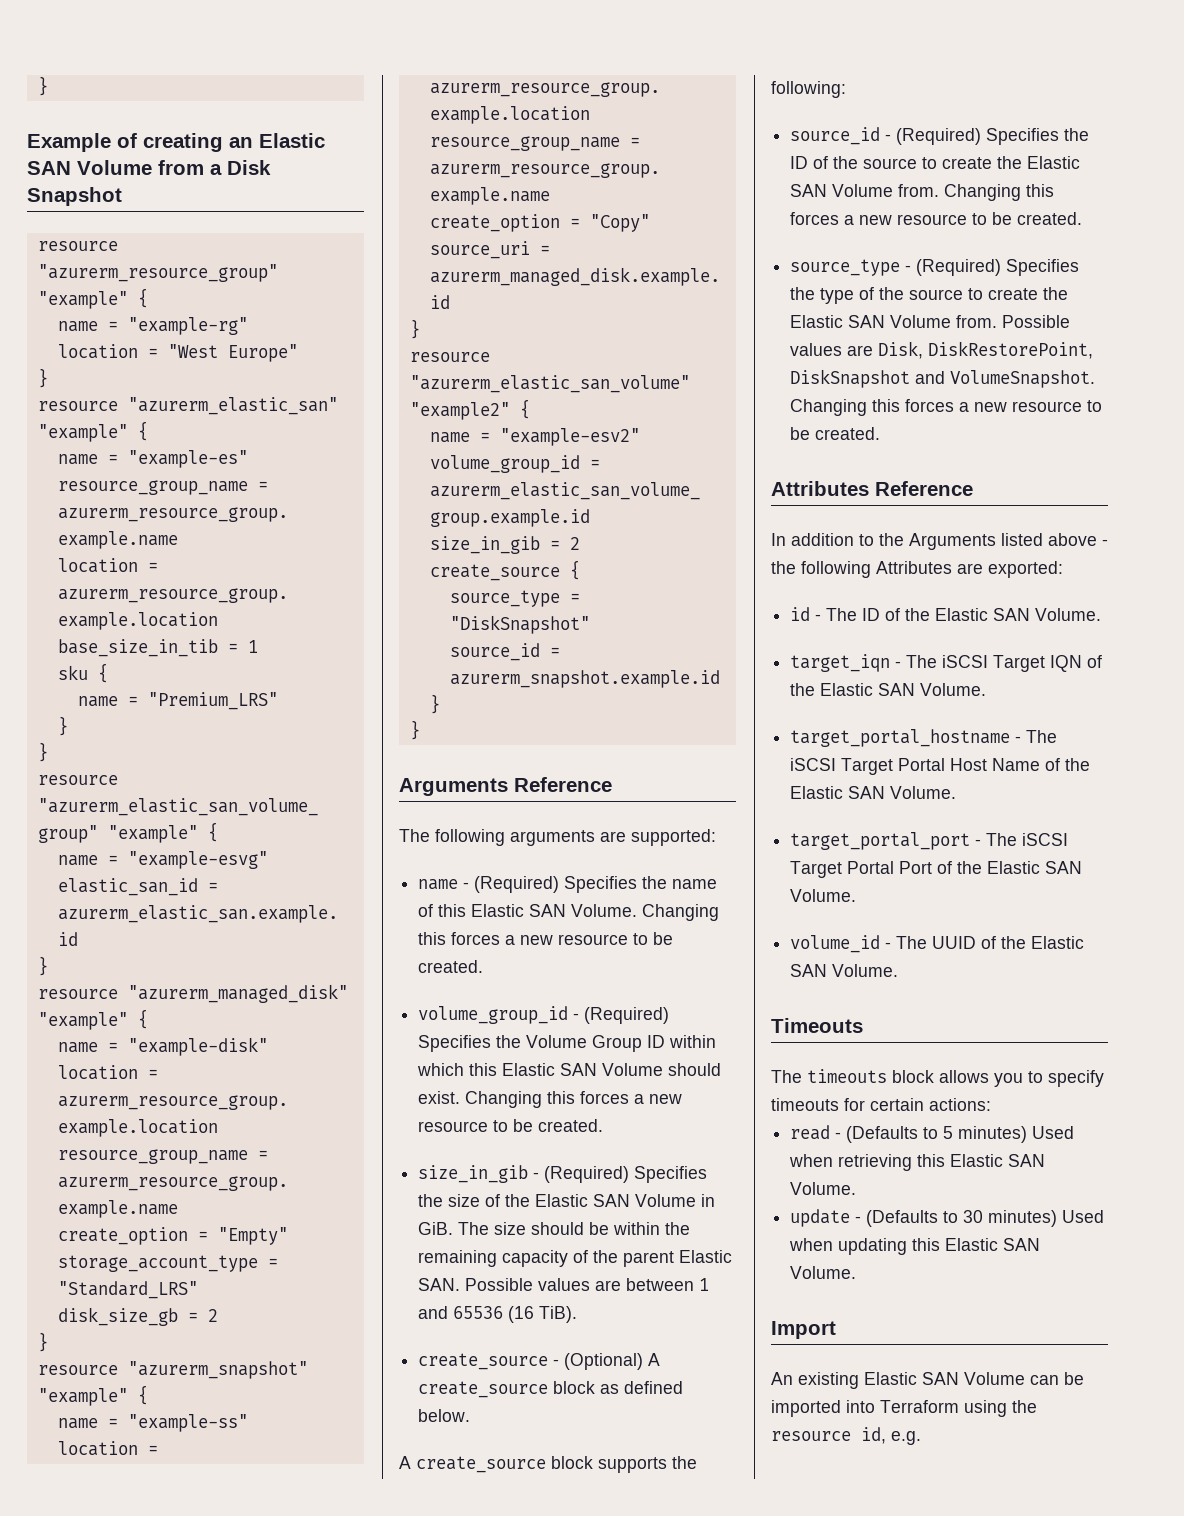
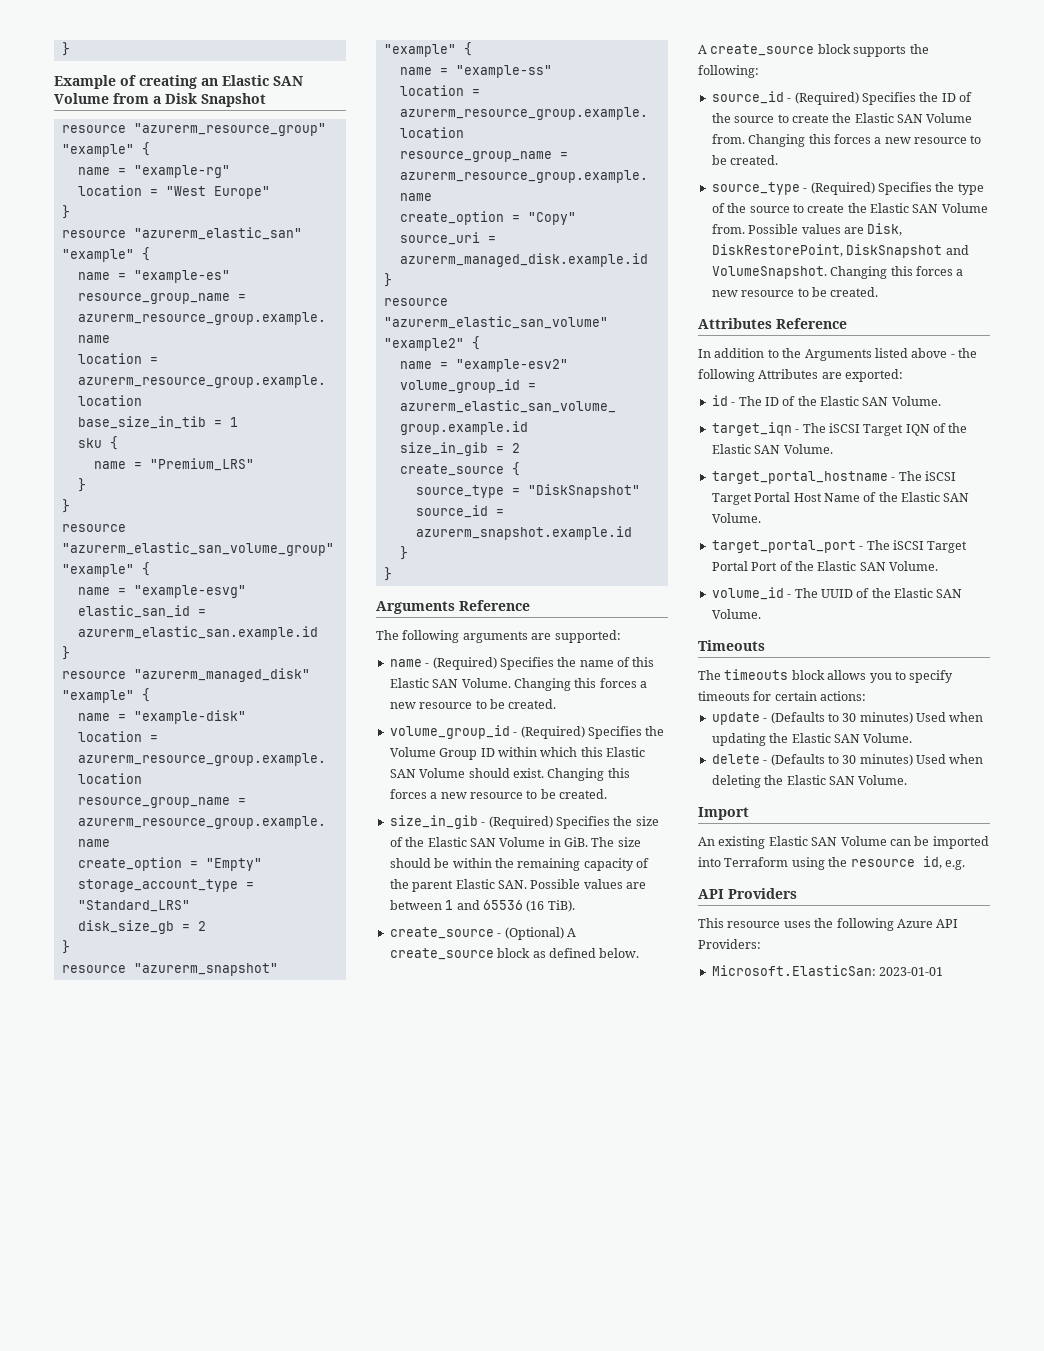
[790,1125,1075,1143] [789,1154,1046,1171] [790,1182,857,1195] // read - (Defaults to 5 minutes) Used when retrieving this Elastic SAN Volume. -> (867, 696) none
[912,1238,941,1251] this -> [769,733,913,743] [711,754,984,766] [711,775,784,788] the Elastic SAN Volume. // delete - (Defaults to 30 minutes) Used when deleting the
(921, 1438) none -> [698,888,797,899] [698,918,959,931] [698,939,761,949] [711,965,944,976] // API Providers // This resource uses the following Azure API Providers: // Microsoft.ElasticSan: 2023-01-01

